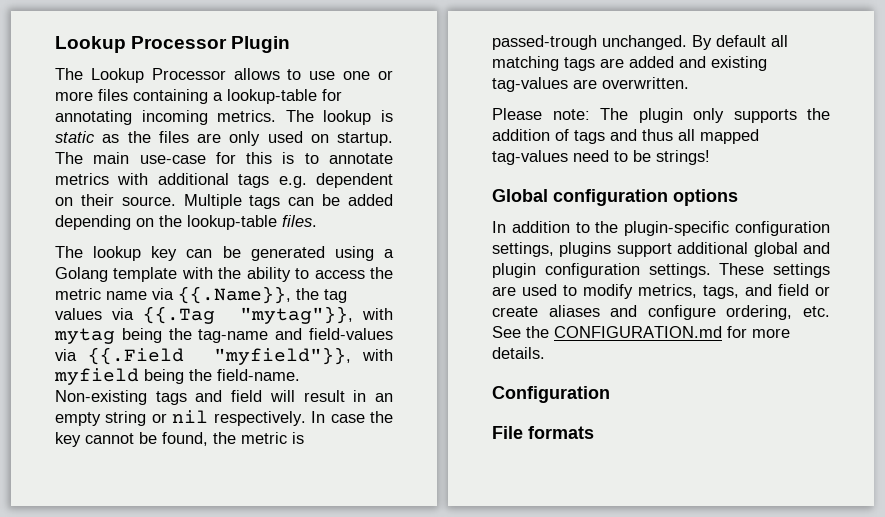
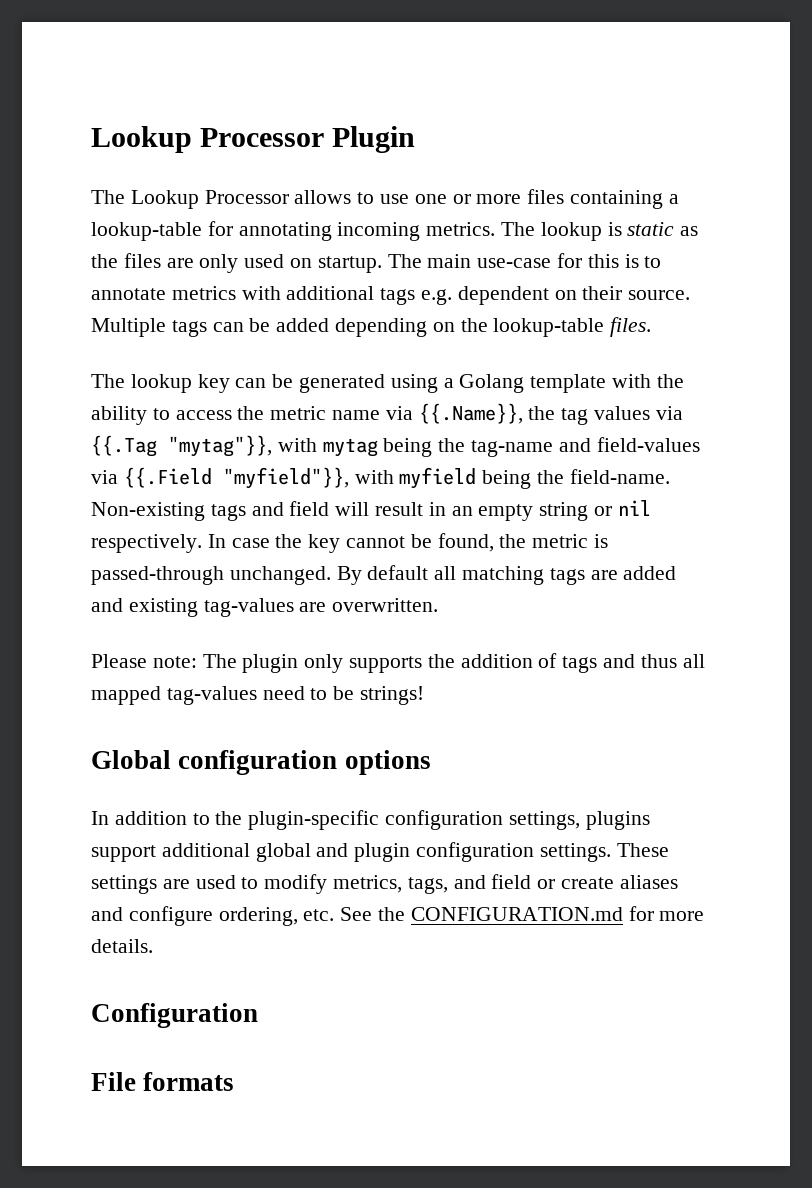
[492,35,597,50] passed-trough -> [91,566,224,585] passed-through

